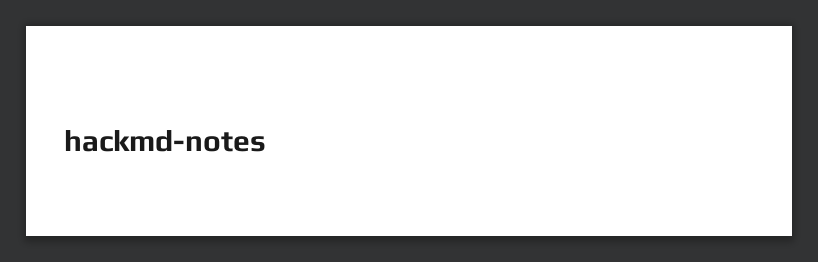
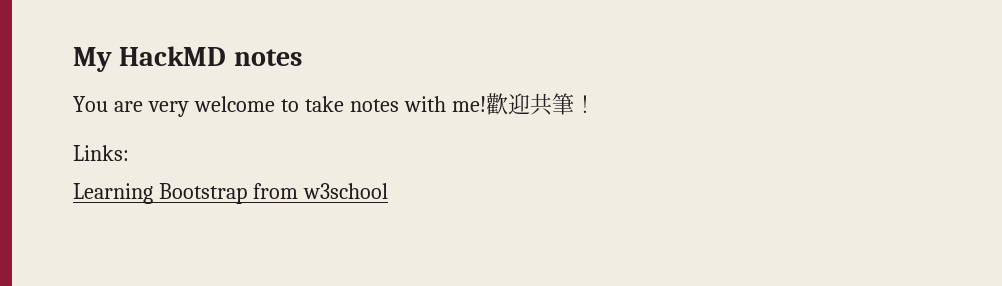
[64,130,266,152] hackmd-notes -> [73,46,302,72] [73,93,596,117] [73,145,129,161] [73,183,388,204] My HackMD notes // You are very welcome to take notes with me!歡迎共筆！ // Links: // Learning Bootstrap from w3school

